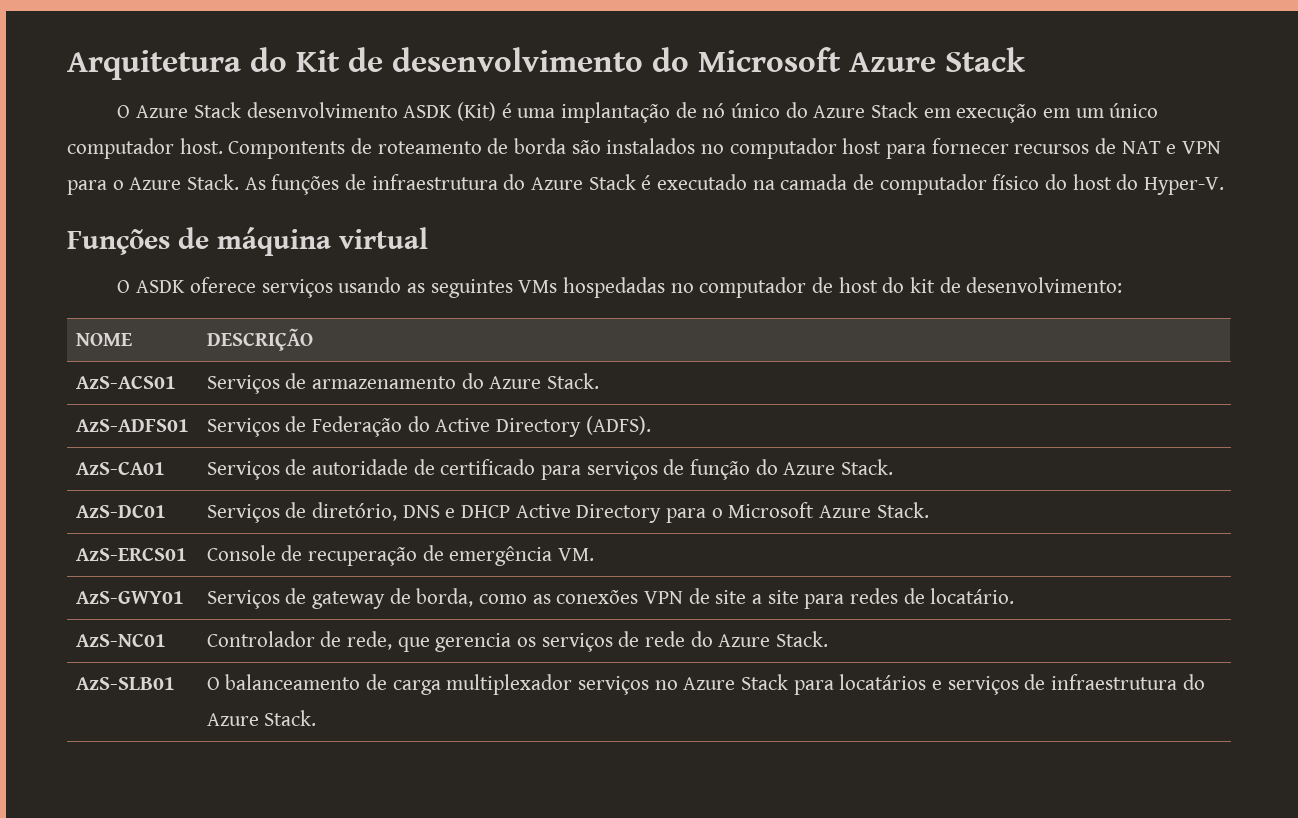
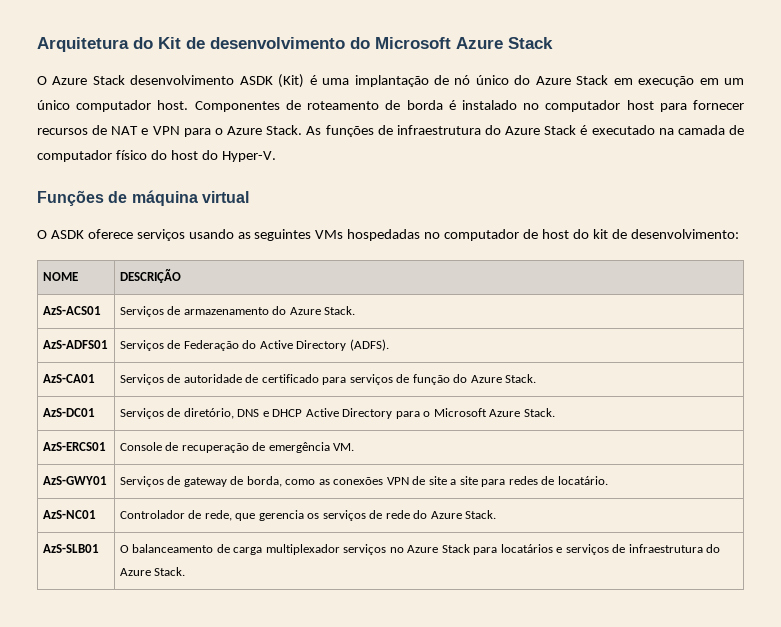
[228,141,346,159] Compontents -> [194,101,280,112] Componentes
[571,138,696,154] são instalados -> [448,100,517,110] é instalado

